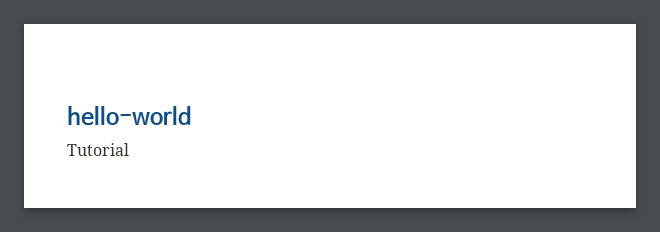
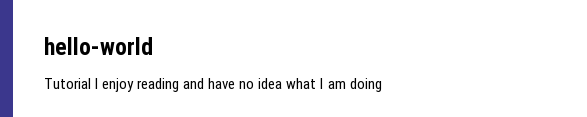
(129, 149) none -> [95,78,382,92] I enjoy reading and have no idea what I am doing

